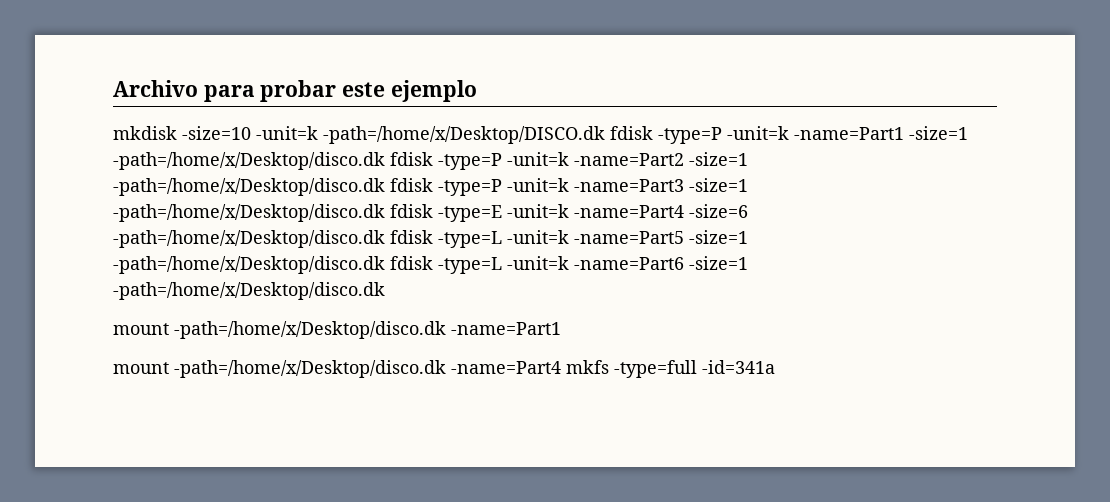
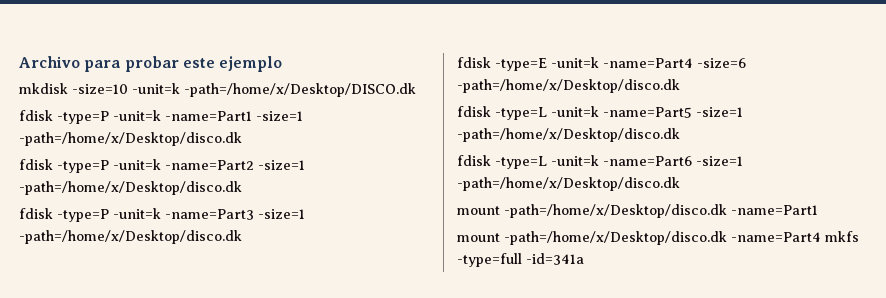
(605, 135) none -> (416, 90) //
(385, 161) none -> (242, 139) //
(385, 187) none -> (242, 188) //
(385, 213) none -> (242, 237) //
(385, 239) none -> (680, 86) //
(385, 265) none -> (680, 135) //

